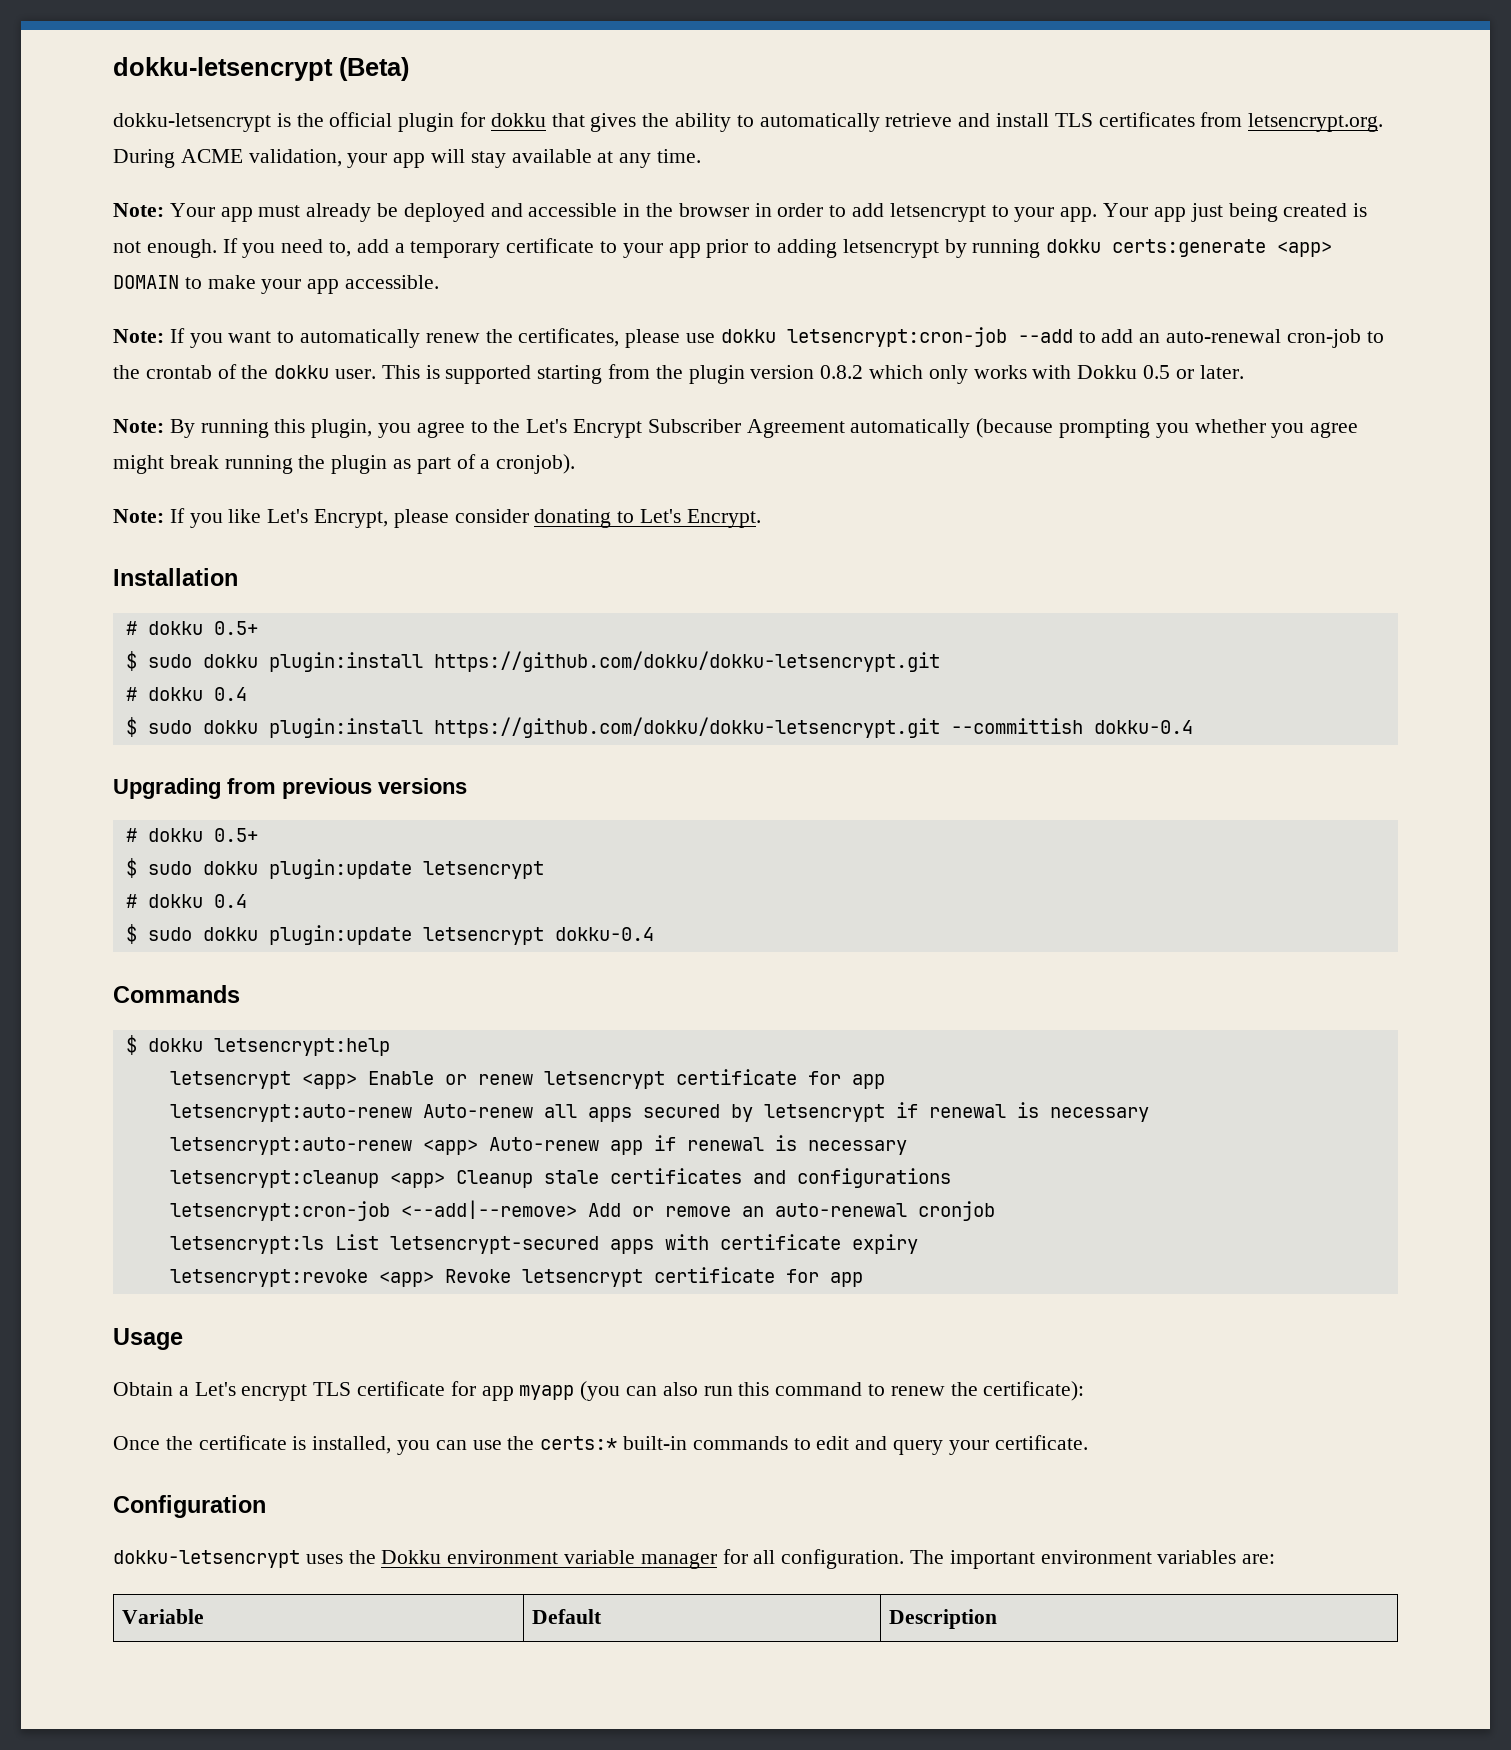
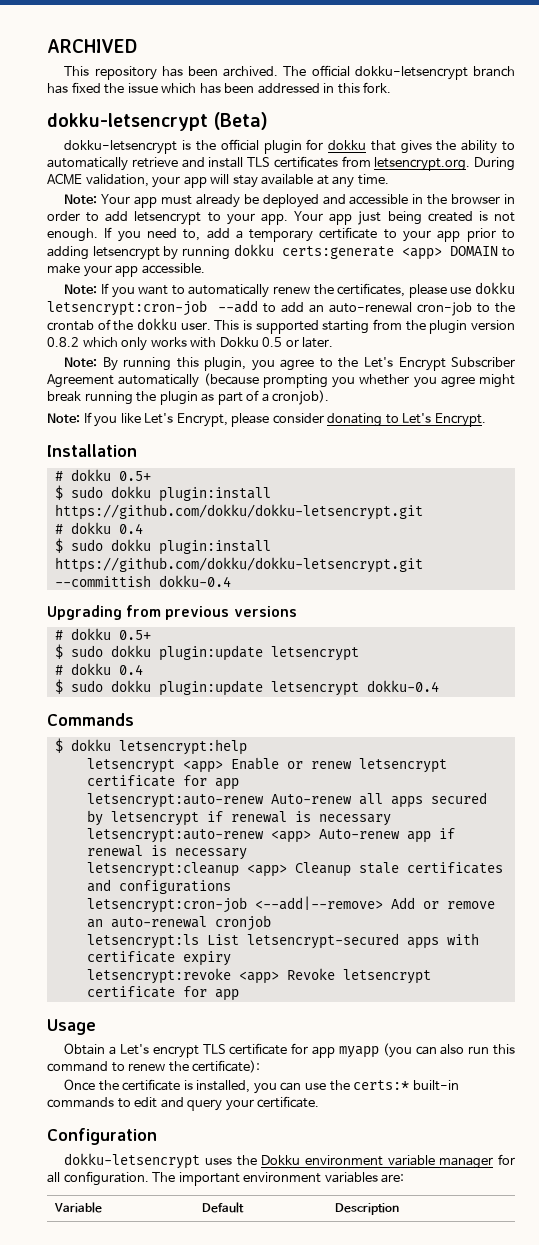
(113, 69) none -> [47,39,137,53] [64,65,515,80] [47,82,392,94] ARCHIVED // This repository has been archived. The official dokku-letsencrypt branch has fixed the issue which has been addressed in this fork. //

